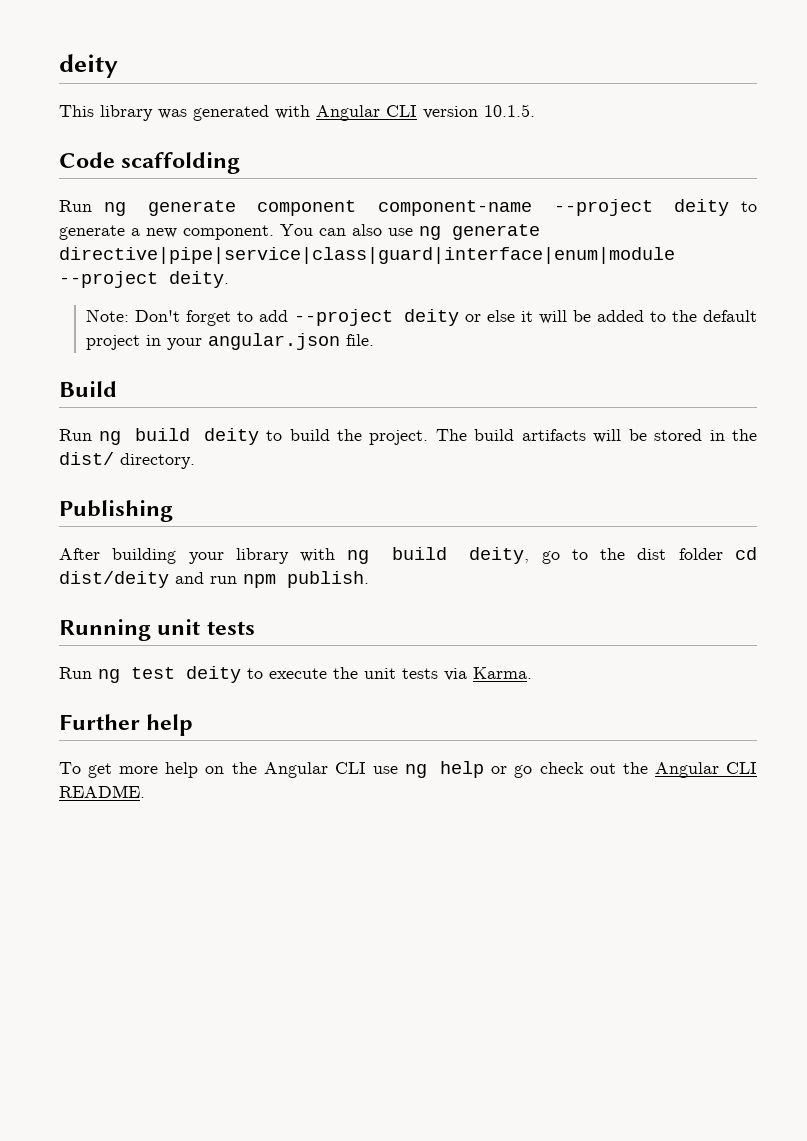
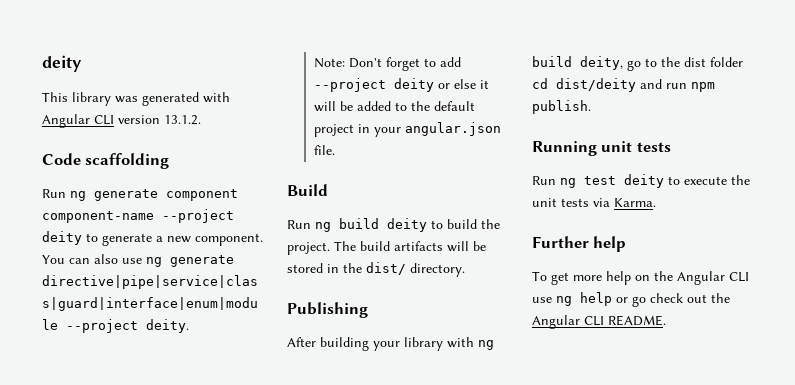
[484,104,535,117] 10.1.5. -> [164,115,201,125] 13.1.2.

